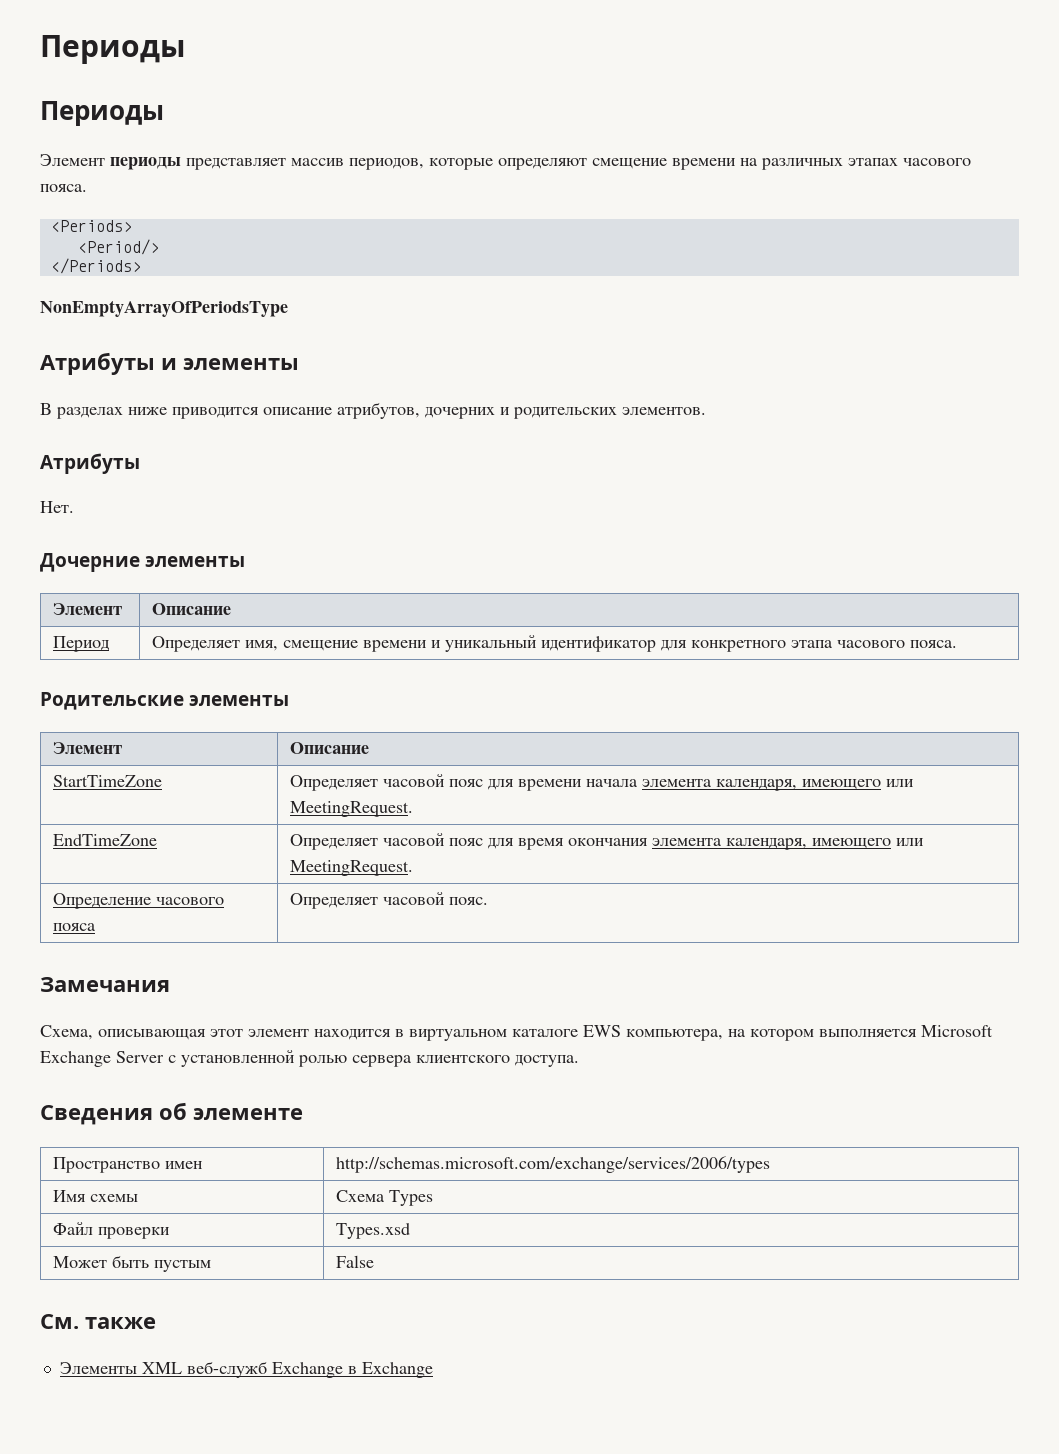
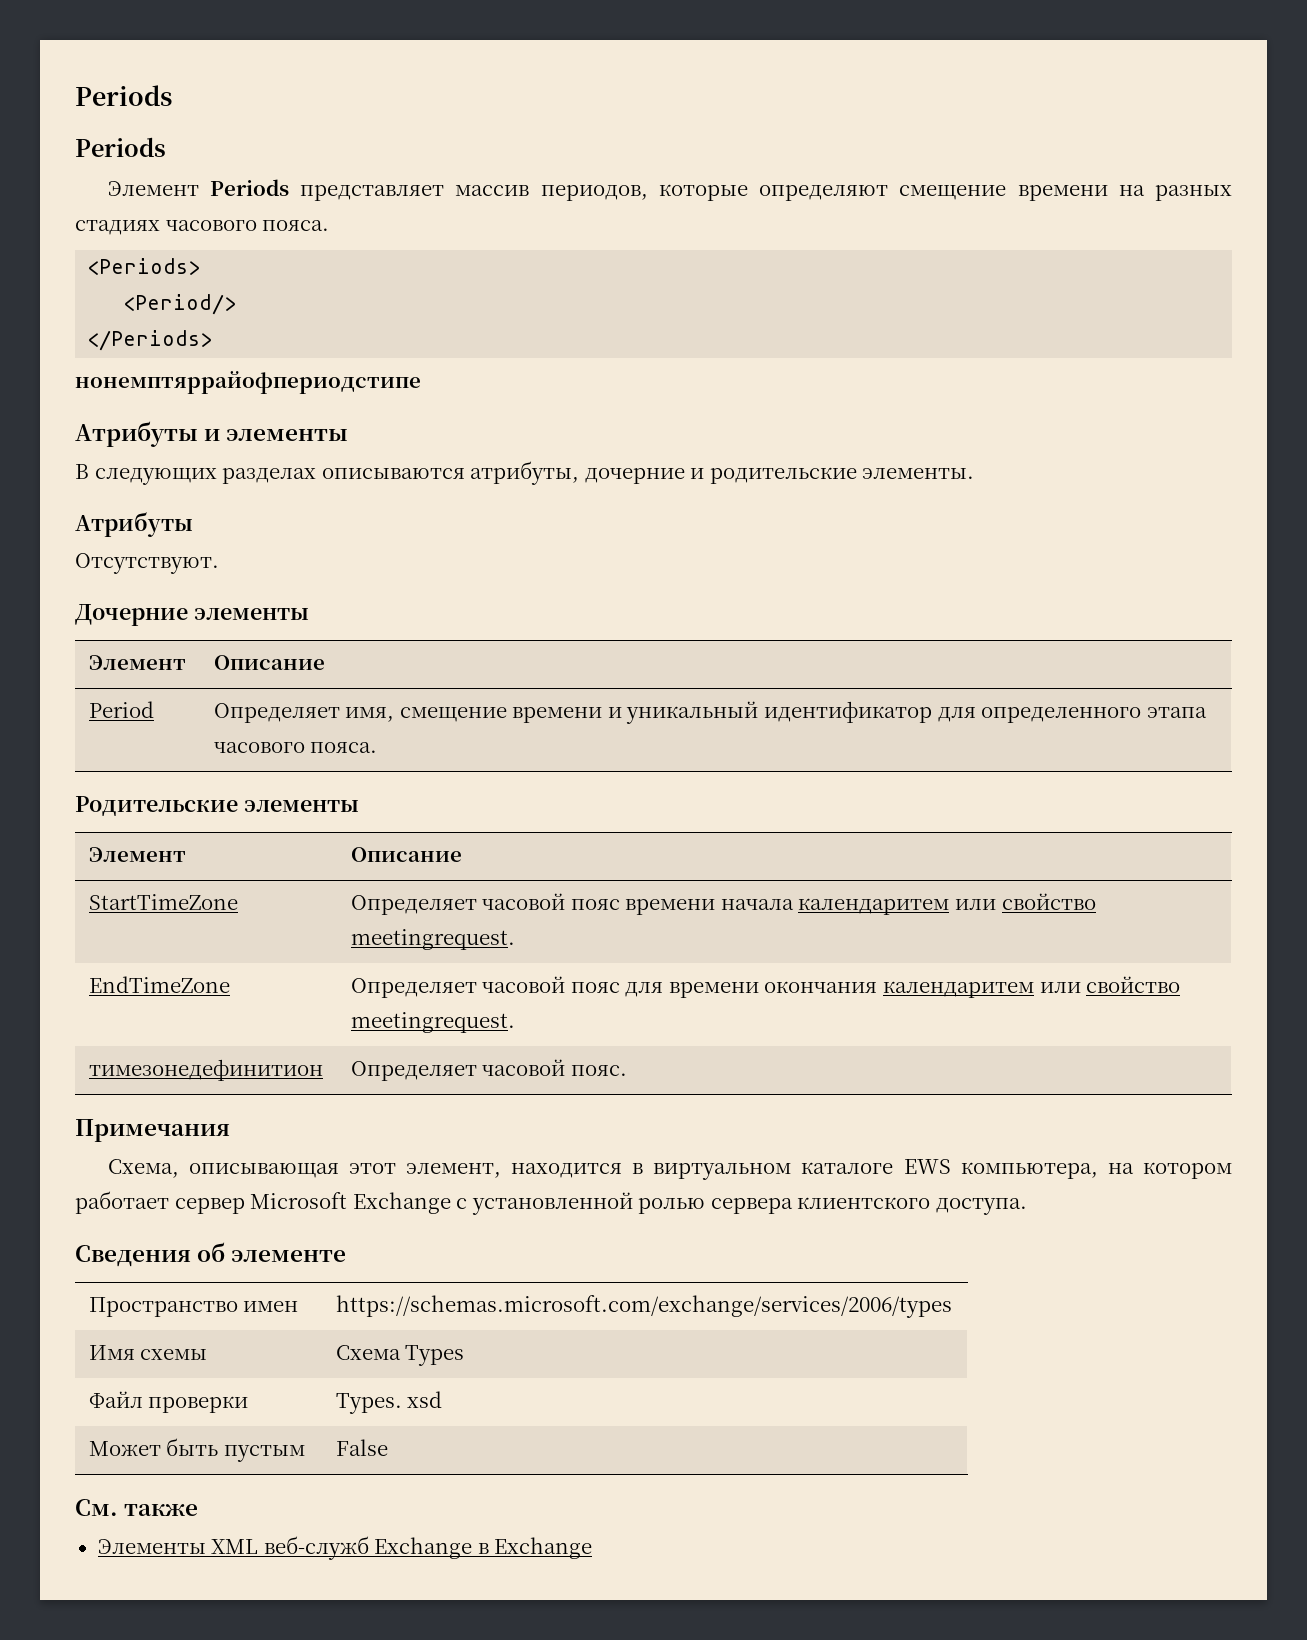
[40,35,186,64] [40,101,164,126] [40,154,181,170] Периоды // Периоды // Элемент периоды -> [75,85,172,106] [75,137,166,157] [107,179,289,196] Periods // Periods // Элемент Periods
[761,158,898,170] различных этапах -> [1155,185,1232,201] [75,220,160,235] разных стадиях
[40,300,288,317] NonEmptyArrayOfPeriodsType -> [75,371,421,394] нонемптяррайофпериодстипе
[56,402,706,419] разделах ниже приводится описание атрибутов, дочерних и родительских элементов. -> [94,461,975,485] следующих разделах описываются атрибуты, дочерние и родительские элементы.
[40,501,74,513] Нет. -> [75,553,219,574] Отсутствуют.
[53,636,110,652] Период -> [88,701,154,718] Period
[691,640,787,652] конкретного -> [981,707,1142,723] определенного
[488,779,515,790] для -> (620, 904) none
[642,779,915,791] [290,801,414,817] элемента календаря, имеющего или MeetingRequest. -> [798,893,1096,915] [350,929,515,950] календаритем или свойство meetingrequest.
[518,838,925,850] [290,860,414,876] [53,893,225,909] [53,923,97,931] время окончания элемента календаря, имеющего или MeetingRequest. // Определение часового пояса -> [668,976,1181,998] [350,1012,515,1033] [88,1059,323,1081] времени окончания календаритем или свойство meetingrequest. // тимезонедефинитион
[40,977,170,992] Замечания -> [75,1119,230,1142] Примечания
[248,1029,309,1037] элемент -> [405,1163,501,1178] элемент,
[819,1029,917,1037] выполняется -> [75,1191,245,1214] работает сервер
[116,1051,164,1063] Server -> (451, 1203) none
[336,1156,771,1173] http://schemas.microsoft.com/exchange/services/2006/types -> [335,1295,952,1318] https://schemas.microsoft.com/exchange/services/2006/types
[336,1223,411,1239] Types.xsd -> [335,1391,443,1414] Types. xsd

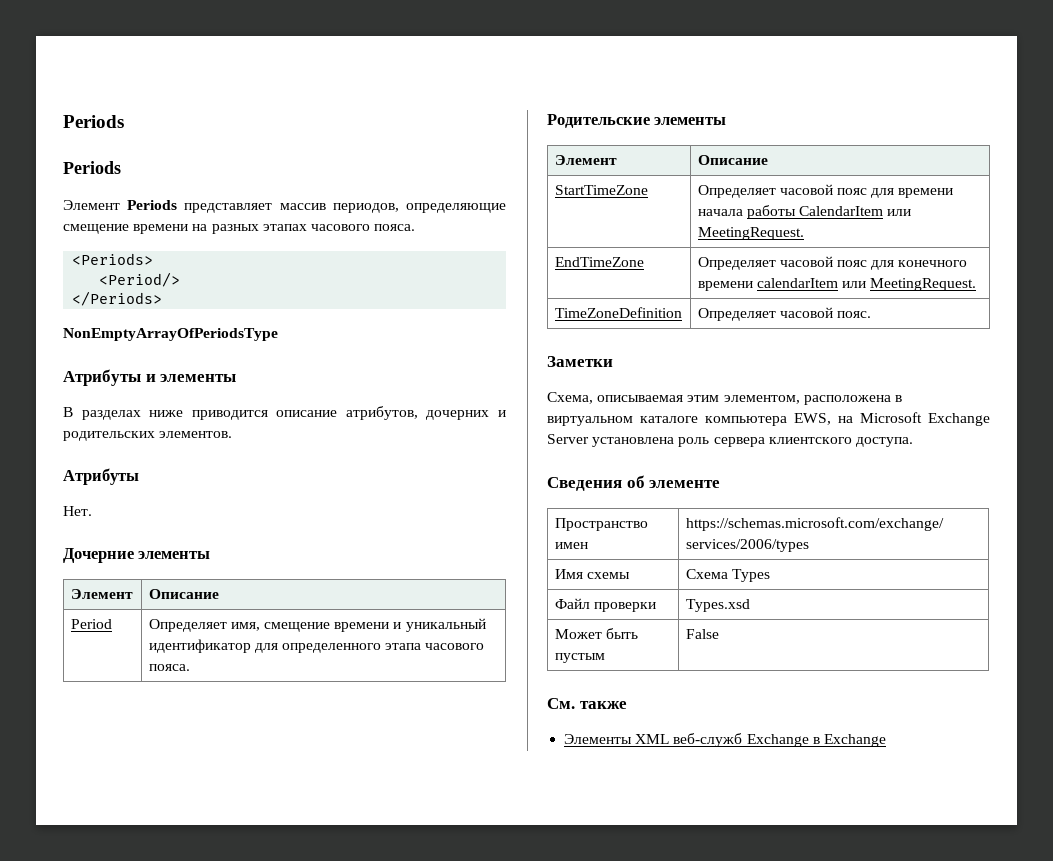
[658,184,889,201] которые определяют -> [406,203,506,213] определяющие
[75,220,160,235] стадиях -> [262,224,307,231] этапах
[75,371,421,394] нонемптяррайофпериодстипе -> [63,328,278,341] NonEmptyArrayOfPeriodsType
[94,461,975,485] следующих разделах описываются атрибуты, дочерние и родительские элементы. -> [81,406,506,420] [63,431,233,441] разделах ниже приводится описание атрибутов, дочерних и родительских элементов.
[75,553,219,574] Отсутствуют. -> [63,506,92,516] Нет.
(620, 904) none -> [871,188,895,198] для
[798,893,1096,915] [350,929,515,950] календаритем или свойство meetingrequest. -> [746,205,912,219] [697,227,804,240] работы CalendarItem или MeetingRequest.
[668,976,1181,998] [350,1012,515,1033] [88,1059,323,1081] времени окончания календаритем или свойство meetingrequest. // тимезонедефинитион -> [898,260,968,267] [697,278,977,291] [554,307,682,318] конечного времени calendarItem или MeetingRequest. // TimeZoneDefinition
[75,1119,230,1142] Примечания -> [547,356,613,367] Заметки
[188,1159,1232,1180] [75,1191,706,1215] описывающая этот элемент, находится в виртуальном каталоге EWS компьютера, на котором работает сервер Microsoft Exchange с установленной ролью -> [597,395,902,405] [547,412,990,426] [547,434,710,447] описываемая этим элементом, расположена в виртуальном каталоге компьютера EWS, на Microsoft Exchange Server установлена роль
[335,1391,443,1414] Types. xsd -> [685,599,750,612] Types.xsd

